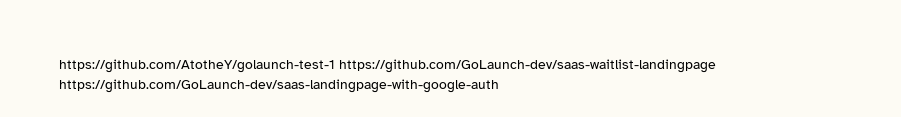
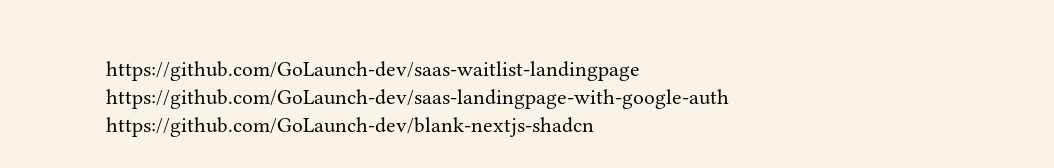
[59,59,335,73] https://github.com/AtotheY/golaunch-test-1 -> (106, 71) none
(499, 86) none -> [106,117,594,137] https://github.com/GoLaunch-dev/blank-nextjs-shadcn

